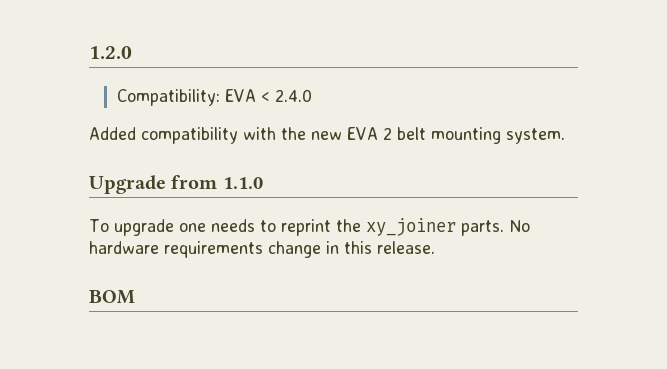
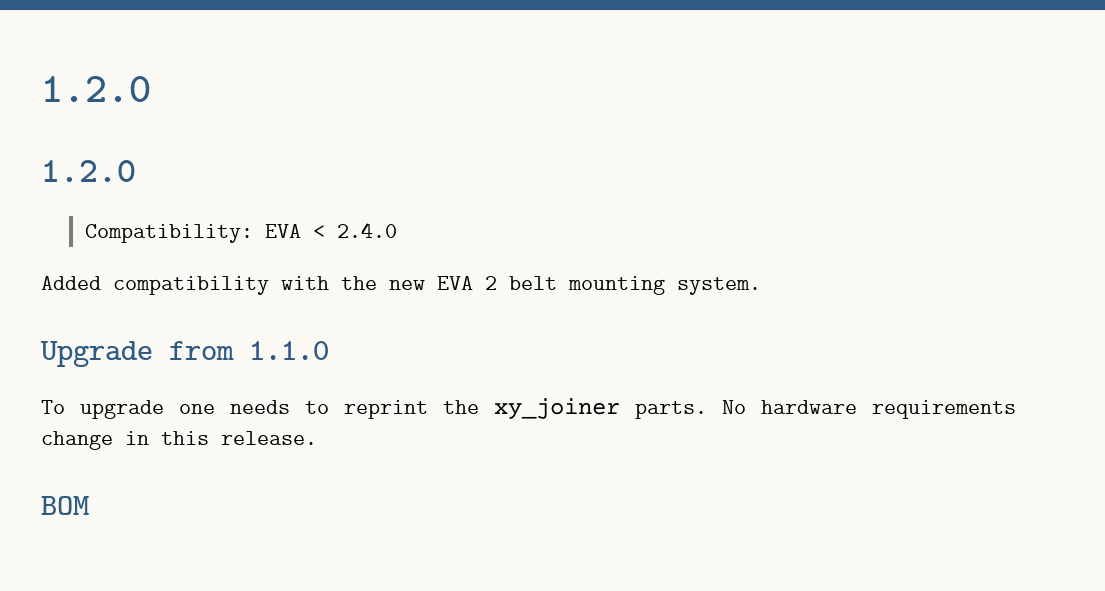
[89,46,132,59] 1.2.0 -> [41,76,151,102] [41,160,136,182] 1.2.0 // 1.2.0

